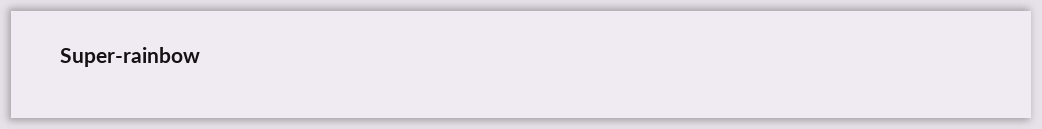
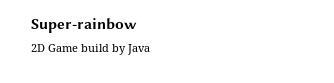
(200, 57) none -> [31,44,150,55] // 2D Game build by Java

